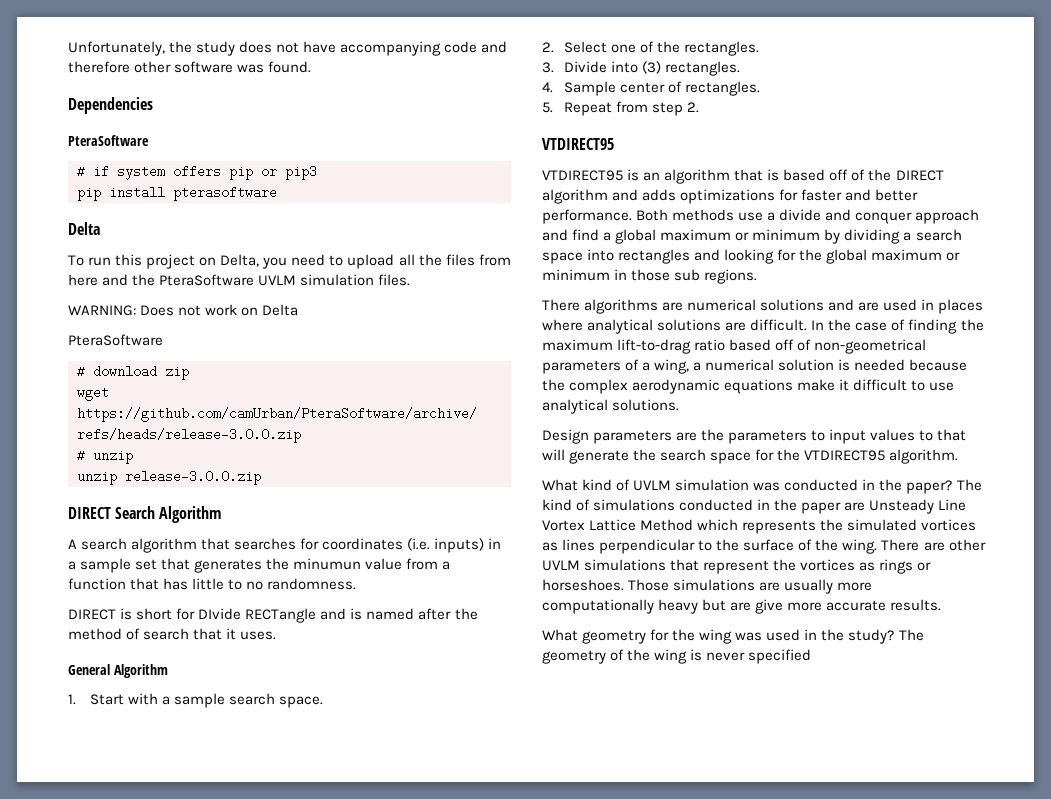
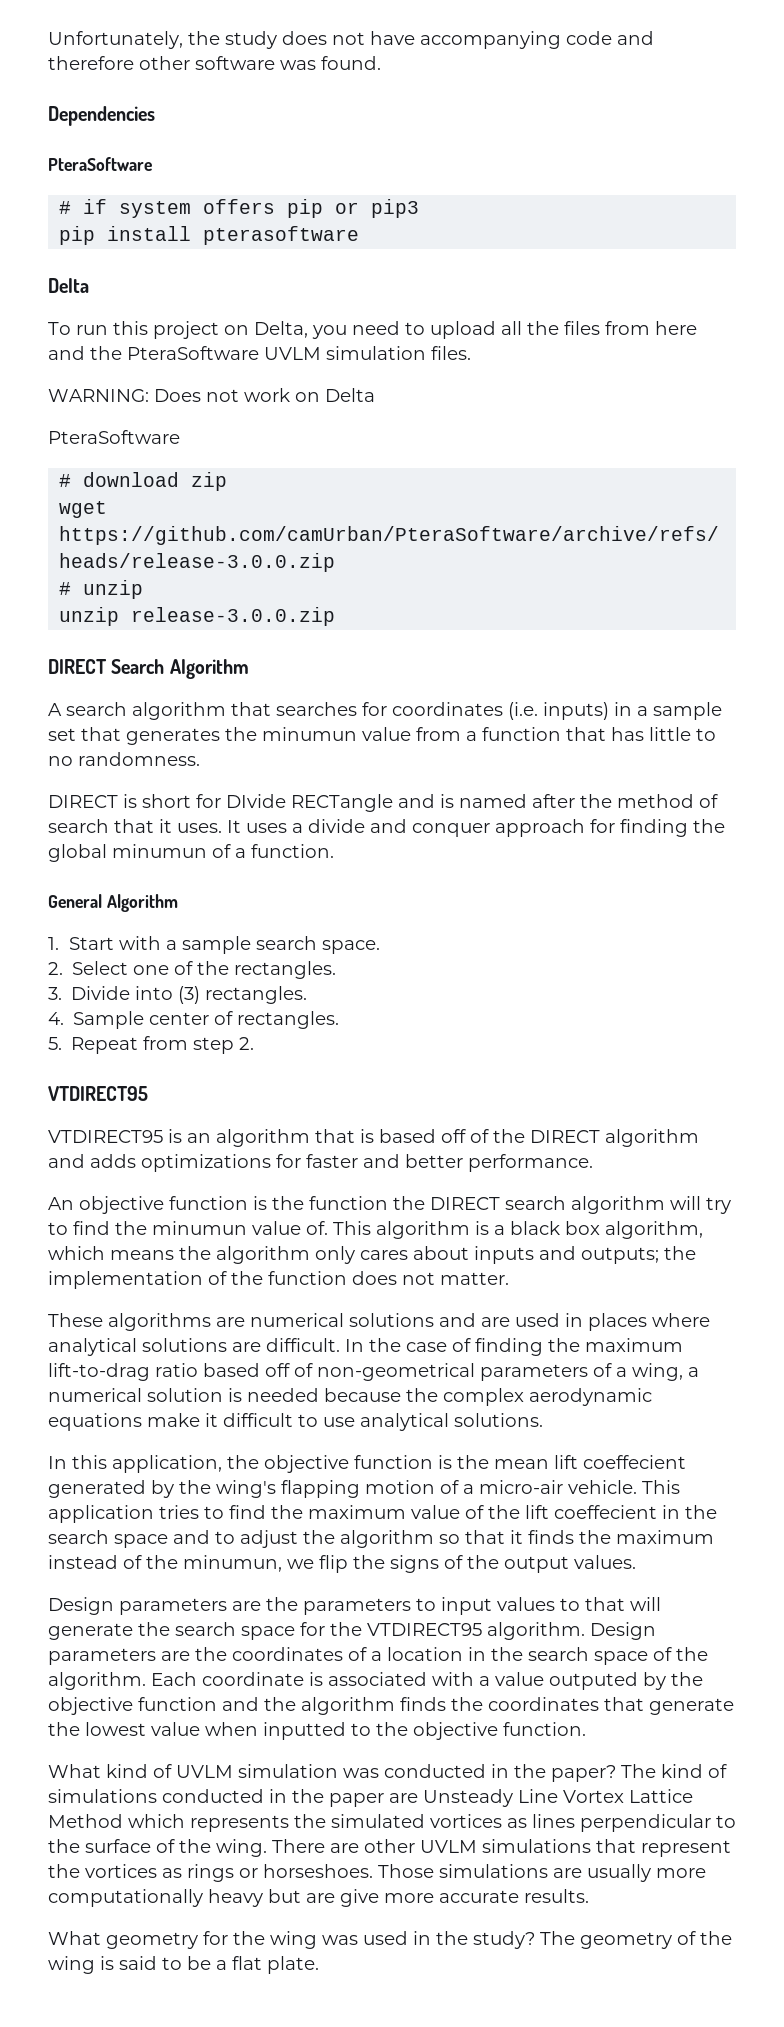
(277, 635) none -> [227,819,725,837] [48,844,334,862] It uses a divide and conquer approach for finding the global minumun of a function.
[636,209,980,224] [542,229,962,244] [542,249,961,264] [542,269,758,284] [542,299,580,311] Both methods use a divide and conquer approach and find a global maximum or minimum by dividing a search space into rectangles and looking for the global maximum or minimum in those sub regions. // There -> [48,1196,731,1214] [48,1221,703,1239] [48,1246,696,1264] [48,1271,509,1289] [48,1313,103,1327] // An objective function is the function the DIRECT search algorithm will try to find the minumun value of. This algorithm is a black box algorithm, which means the algorithm only cares about inputs and outputs; the implementation of the function does not matter. // These
(680, 405) none -> [48,1455,686,1473] [48,1480,680,1498] [48,1505,717,1523] [48,1530,714,1548] [48,1555,636,1573] // In this application, the objective function is the mean lift coeffecient generated by the wing's flapping motion of a micro-air vehicle. This application tries to find the maximum value of the lift coeffecient in the search space and to adjust the algorithm so that it finds the maximum instead of the minumun, we flip the signs of the output values.
(959, 456) none -> [590,1622,656,1640] [48,1647,708,1665] [48,1672,703,1690] [48,1697,734,1715] [48,1722,586,1740] Design parameters are the coordinates of a location in the search space of the algorithm. Each coordinate is associated with a value outputed by the objective function and the algorithm finds the coordinates that generate the lowest value when inputted to the objective function.
[706,649,812,664] never specified -> [119,1956,319,1974] said to be a flat plate.

